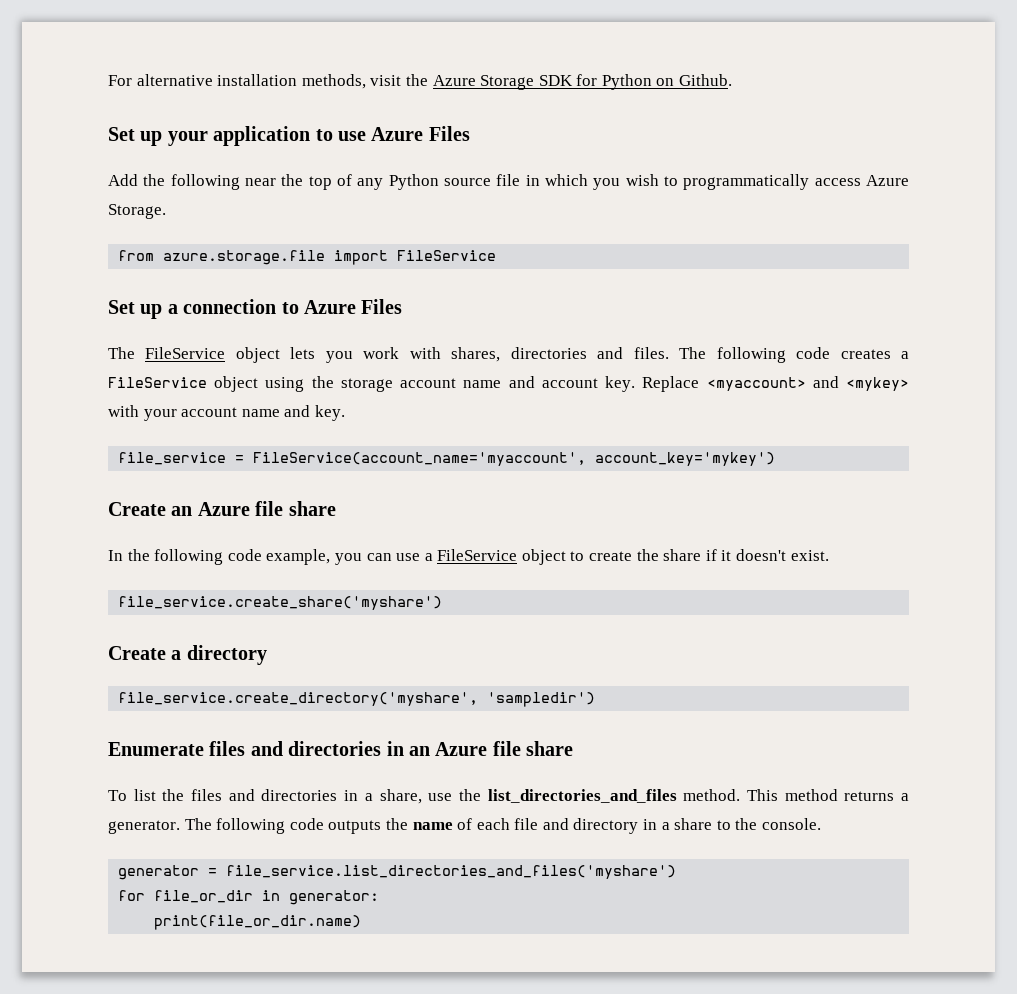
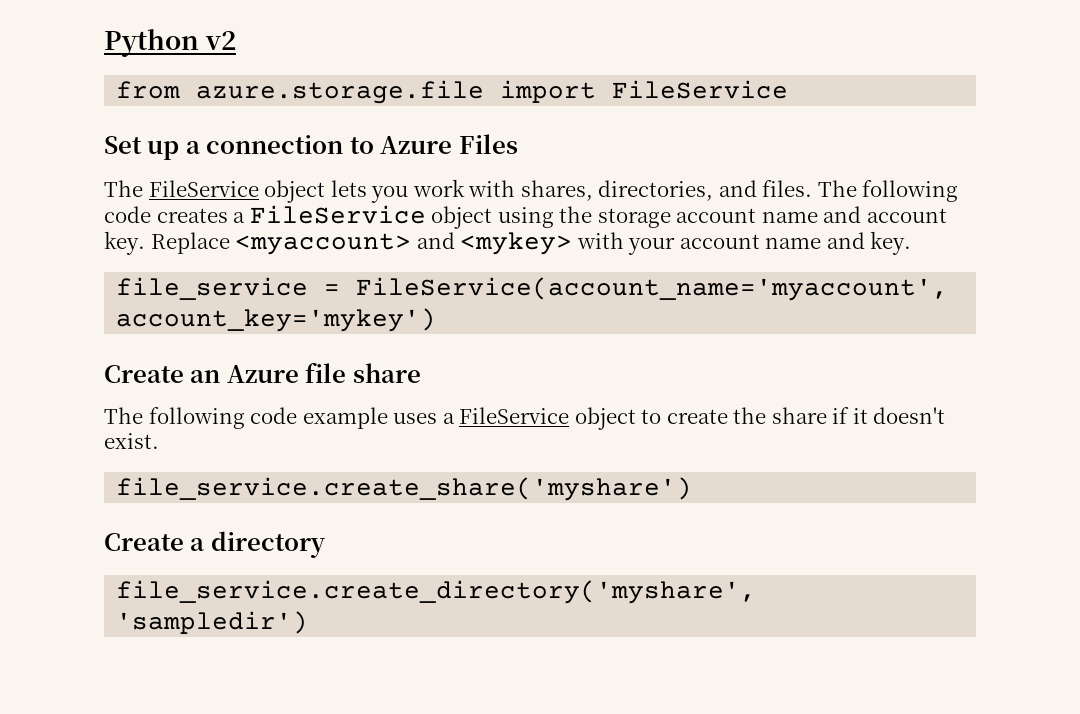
[108,74,733,90] [108,126,470,146] [108,174,910,190] [108,204,166,219] For alternative installation methods, visit the Azure Storage SDK for Python on Github. // Set up your application to use Azure Files // Add the following near the top of any Python source file in which you wish to programmatically access Azure Storage. -> [104,29,237,57] Python v2
[510,347,587,359] directories -> [598,180,714,201] directories,
[108,549,421,565] In the following code example, you can use -> [104,407,438,429] The following code example uses
[108,741,574,756] [108,789,909,804] [108,818,822,834] [118,865,677,880] [118,890,380,905] [154,915,362,930] // Enumerate files and directories in an Azure file share // To list the files and directories in a share, use the list_directories_and_files method. This method returns a generator. The following code outputs the name of each file and directory in a share to the console. // generator = file_service.list_directories_and_files('myshare') // for file_or_dir in generator: // print(file_or_dir.name) -> (309, 622) none

